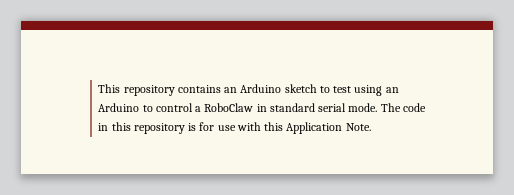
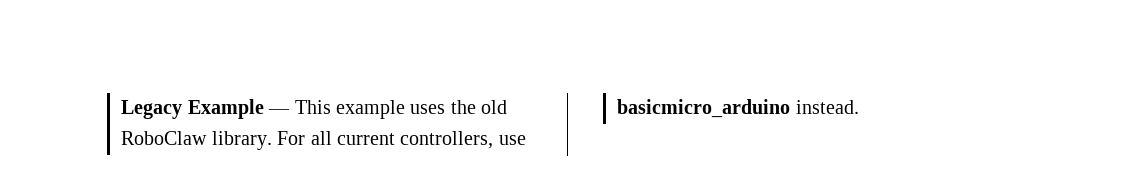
[98,84,399,96] [98,103,426,112] [98,122,371,134] This repository contains an Arduino sketch to test using an Arduino to control a RoboClaw in standard serial mode. The code in this repository is for use with this Application Note. -> [121,99,508,119] [121,131,526,150] [617,99,859,118] Legacy Example — This example uses the old RoboClaw library. For all current controllers, use basicmicro_arduino instead.

